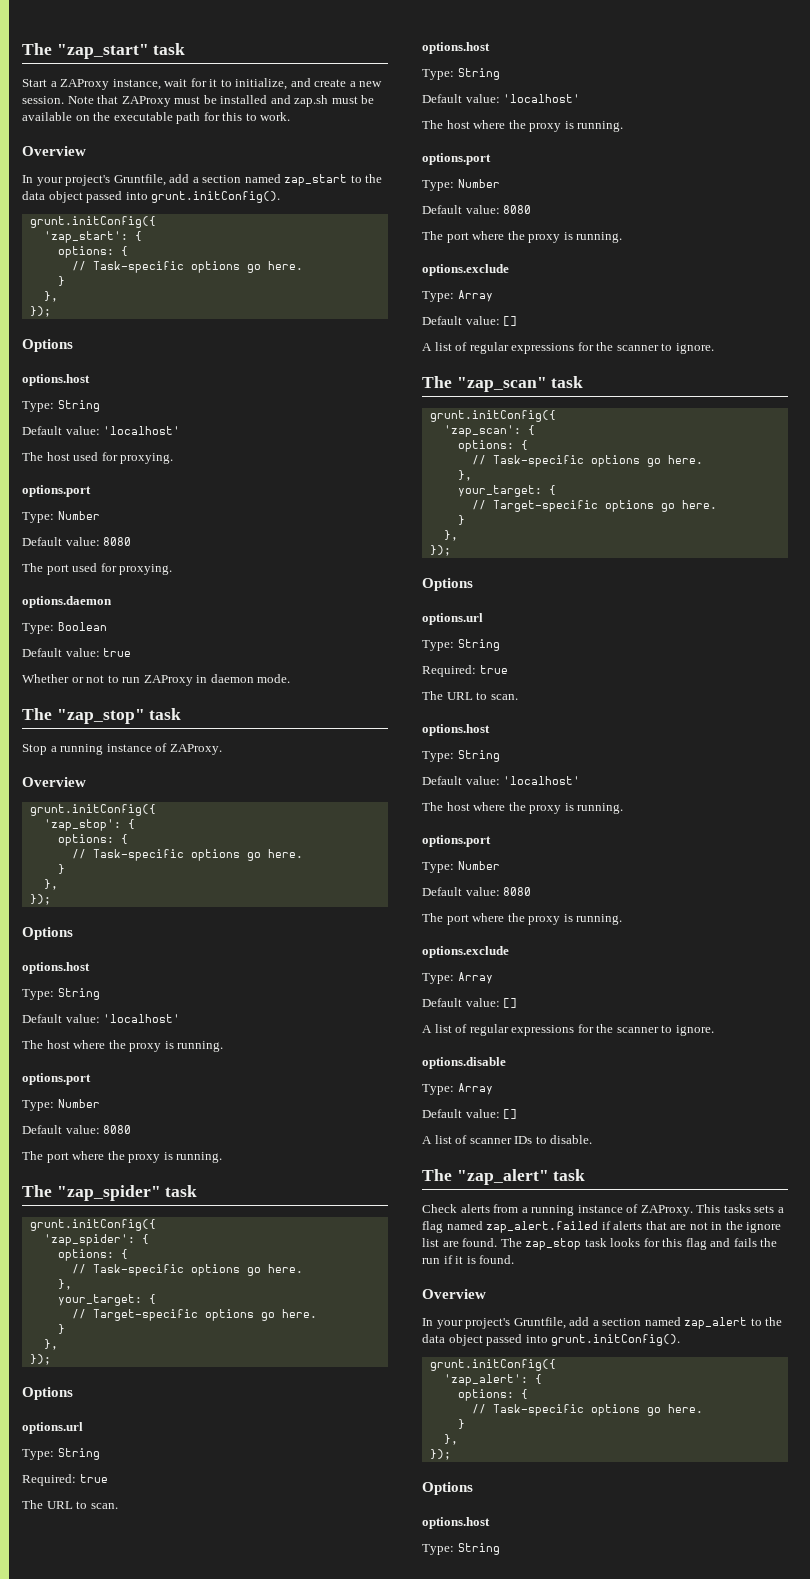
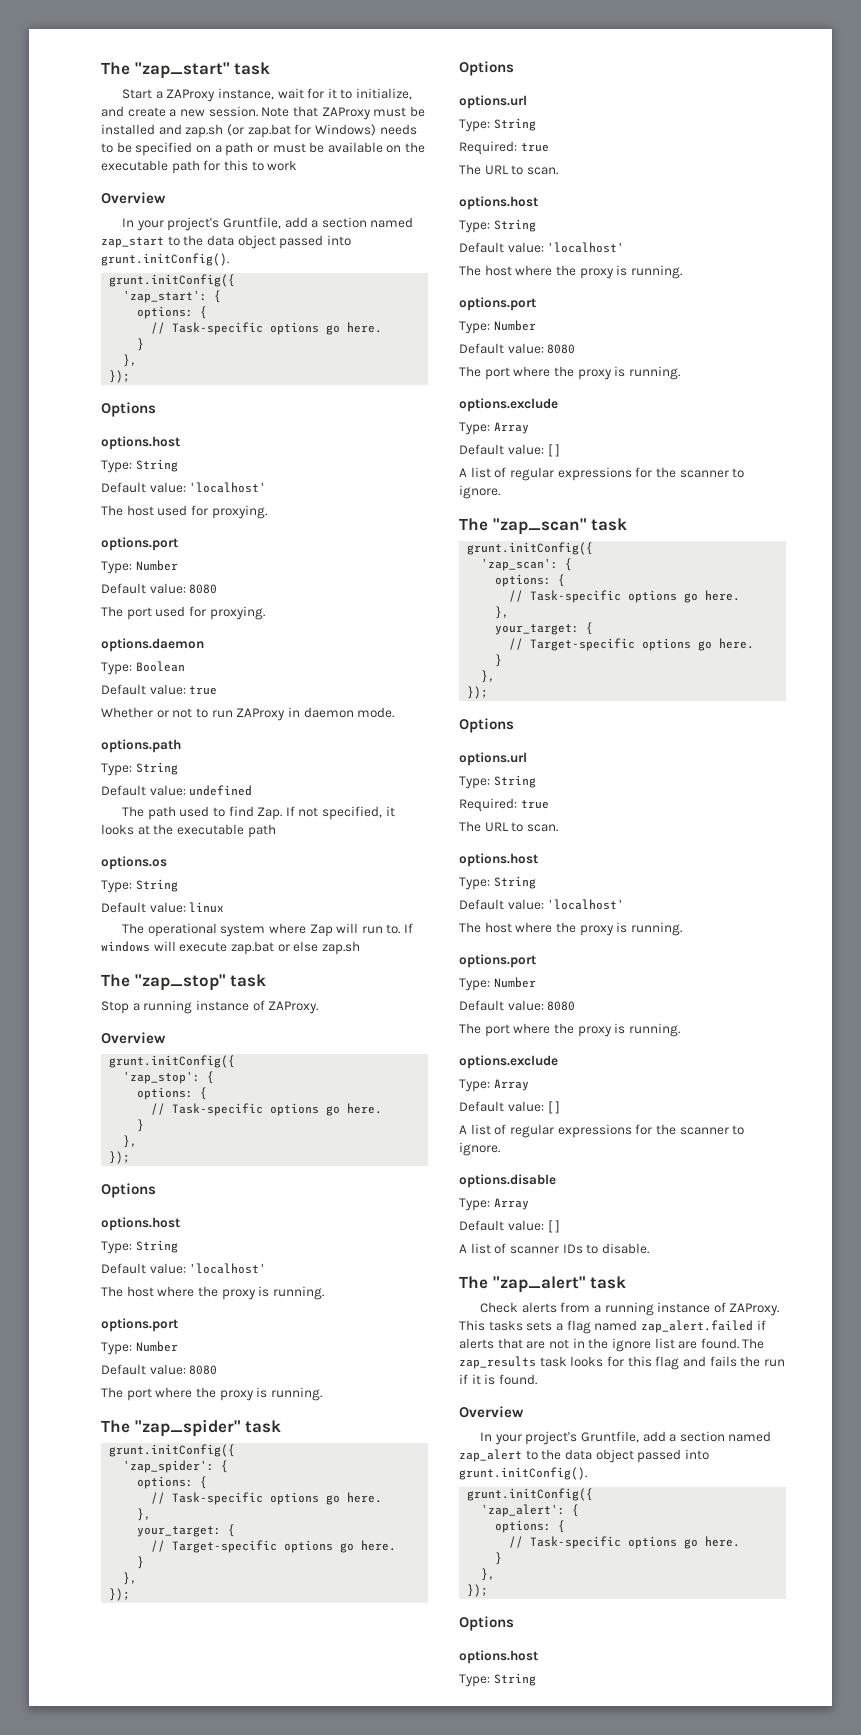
(329, 101) none -> [226,124,417,138] [101,142,269,156] (or zap.bat for Windows) needs to be specified on a path or
[260,112,291,121] work. -> [267,160,298,171] work
(291, 678) none -> [101,739,181,753] [101,762,178,776] [101,785,253,796] [121,806,395,820] [101,824,276,838] [101,856,167,870] [101,879,178,893] [101,902,225,913] [121,923,414,937] [101,941,360,955] // options.path // Type: String // Default value: undefined // The path used to find Zap. If not specified, it looks at the executable path // options.os // Type: String // Default value: linux // The operational system where Zap will run to. If windows will execute zap.bat or else zap.sh
[525,1238,582,1250] zap_stop -> [459,1356,536,1369] zap_results

